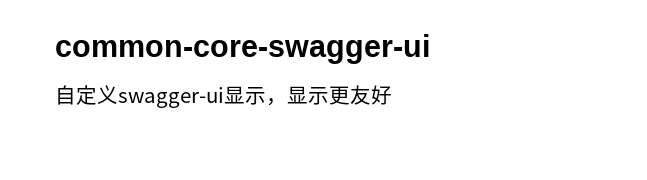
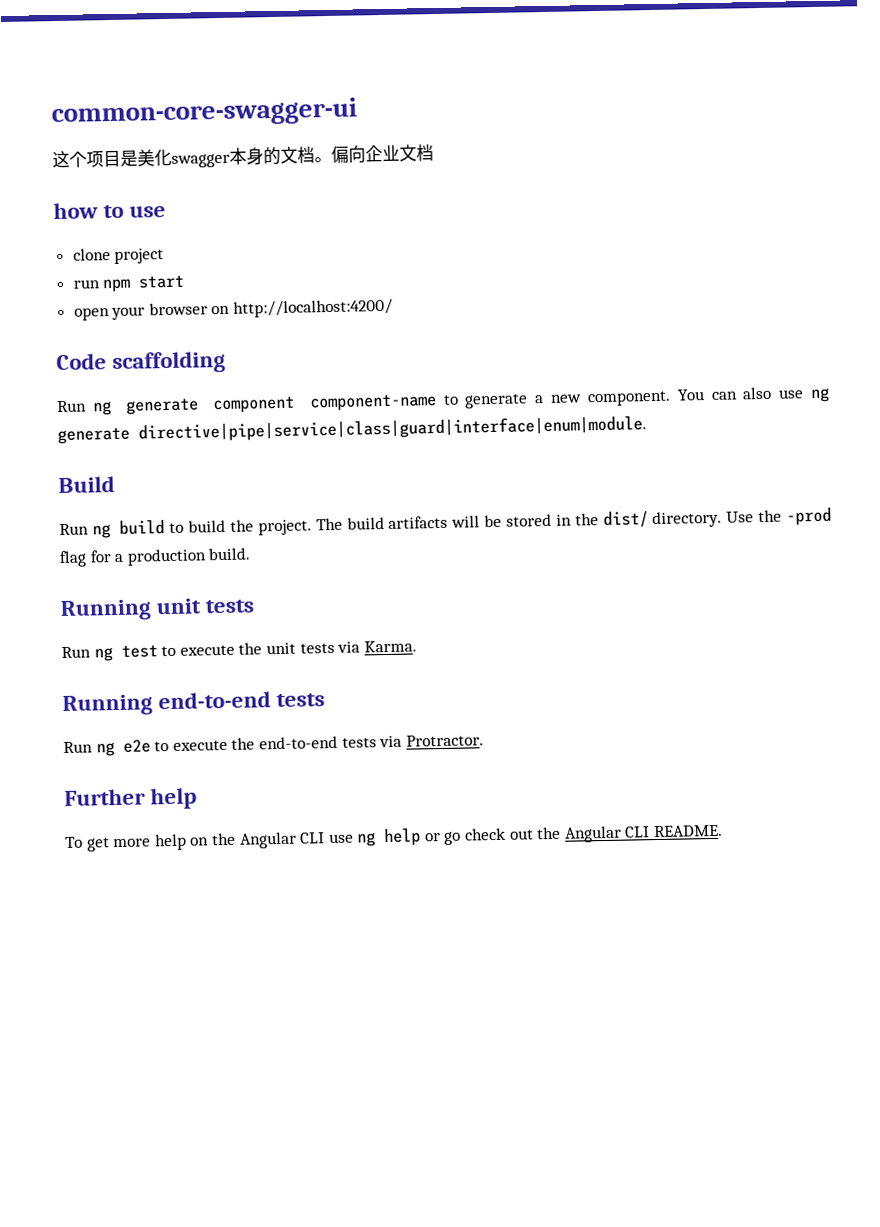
[55,85,392,108] 自定义swagger-ui显示，显示更友好 -> [52,144,434,169] [53,202,167,220] [72,248,165,264] [72,275,185,293] [73,298,394,321] [56,350,227,375] [57,386,830,416] [57,415,647,445] [58,475,115,494] [59,506,833,539] [59,547,251,568] [60,598,255,622] [61,640,417,662] [62,691,326,716] [63,734,484,757] [64,787,198,810] [65,824,724,852] 这个项目是美化swagger本身的文档。偏向企业文档 // how to use // clone project // run npm start // open your browser on http://localhost:4200/ // Code scaffolding // Run ng generate component component-name to generate a new component. You can also use ng generate directive|pipe|service|class|guard|interface|enum|module. // Build // Run ng build to build the project. The build artifacts will be stored in the dist/ directory. Use the -prod flag for a production build. // Running unit tests // Run ng test to execute the unit tests via Karma. // Running end-to-end tests // Run ng e2e to execute the end-to-end tests via Protractor. // Further help // To get more help on the Angular CLI use ng help or go check out the Angular CLI README.

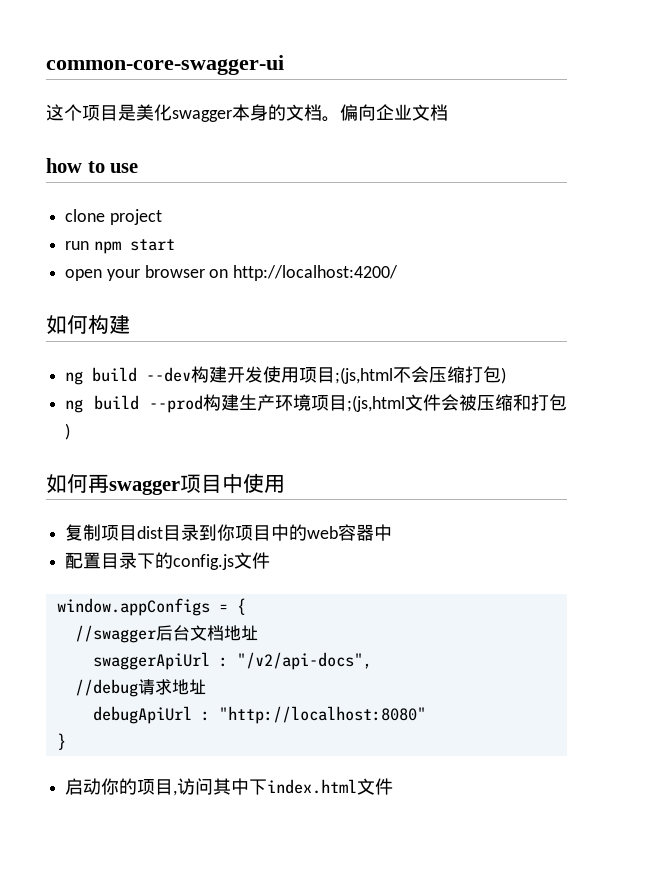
[56,350,227,375] [57,386,830,416] [57,415,647,445] [58,475,115,494] [59,506,833,539] [59,547,251,568] [60,598,255,622] [61,640,417,662] [62,691,326,716] [63,734,484,757] [64,787,198,810] [65,824,724,852] Code scaffolding // Run ng generate component component-name to generate a new component. You can also use ng generate directive|pipe|service|class|guard|interface|enum|module. // Build // Run ng build to build the project. The build artifacts will be stored in the dist/ directory. Use the -prod flag for a production build. // Running unit tests // Run ng test to execute the unit tests via Karma. // Running end-to-end tests // Run ng e2e to execute the end-to-end tests via Protractor. // Further help // To get more help on the Angular CLI use ng help or go check out the Angular CLI README. -> [46,315,130,334] [65,366,507,385] [65,394,567,413] [65,423,71,440] [46,473,285,495] [65,524,393,541] [65,552,271,570] [56,598,246,616] [74,625,258,643] [92,652,372,670] [74,679,206,697] [92,706,426,724] [56,733,66,750] [65,778,394,796] 如何构建 // ng build --dev构建开发使用项目;(js,html不会压缩打包) // ng build --prod构建生产环境项目;(js,html文件会被压缩和打包) // 如何再swagger项目中使用 // 复制项目dist目录到你项目中的web容器中 // 配置目录下的config.js文件 // window.appConfigs = { // //swagger后台文档地址 // swaggerApiUrl : "/v2/api-docs", // //debug请求地址 // debugApiUrl : "http://localhost:8080" // } // 启动你的项目,访问其中下index.html文件

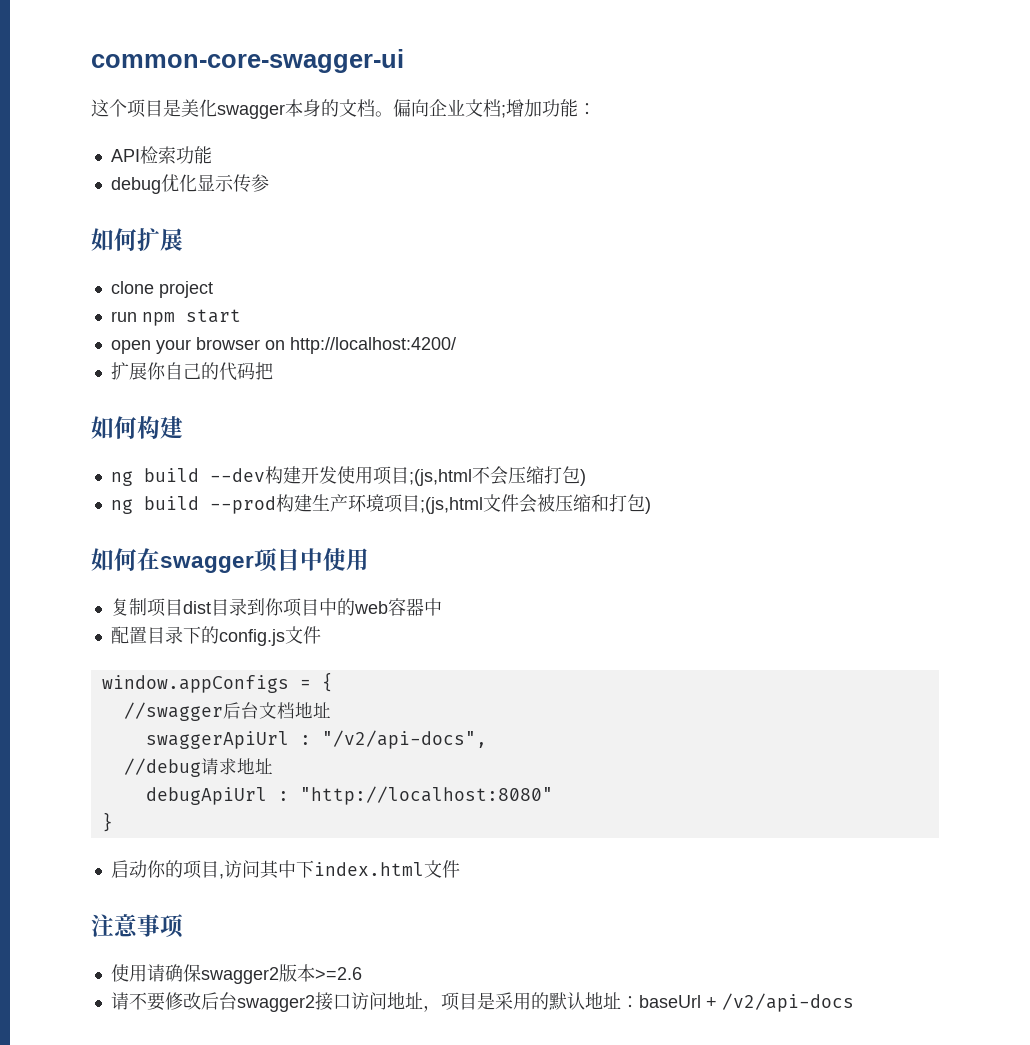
[46,158,139,173] // how to use -> [501,99,596,118] [110,146,212,164] [110,174,269,194] [91,228,183,251] ;增加功能： // API检索功能 // debug优化显示传参 // 如何扩展
(399, 273) none -> [110,362,273,381] // 扩展你自己的代码把
[88,474,109,493] 再 -> [137,548,160,571] 在
(394, 786) none -> [91,914,184,938] [110,964,362,984] [110,992,854,1012] // 注意事项 // 使用请确保swagger2版本>=2.6 // 请不要修改后台swagger2接口访问地址，项目是采用的默认地址：baseUrl + /v2/api-docs

